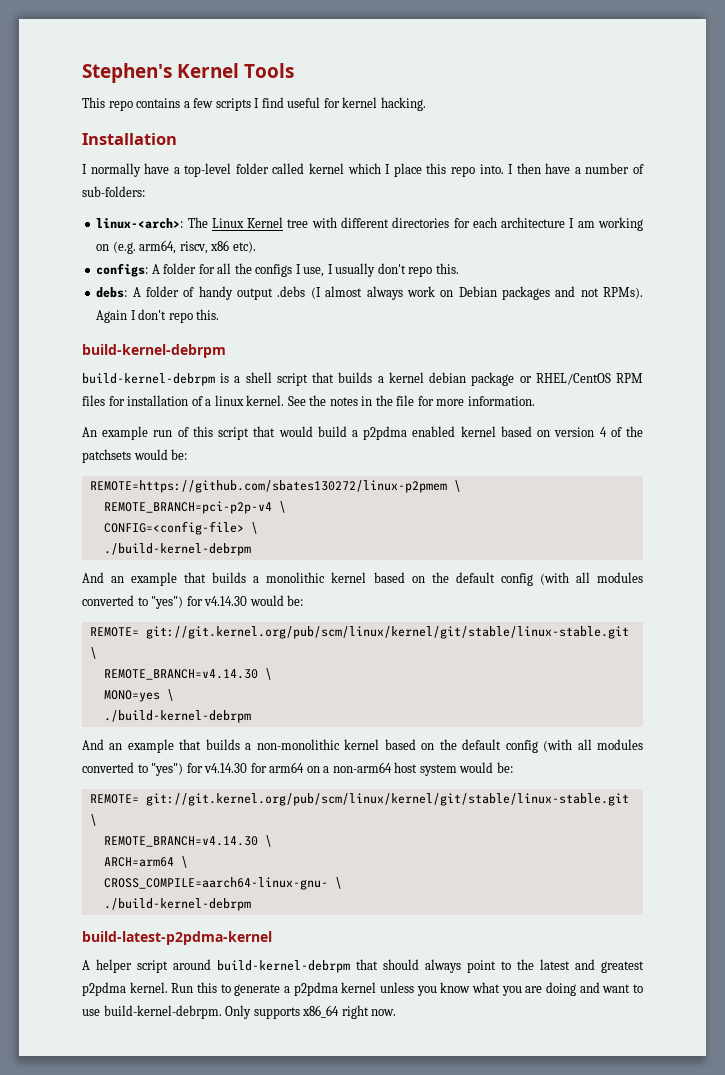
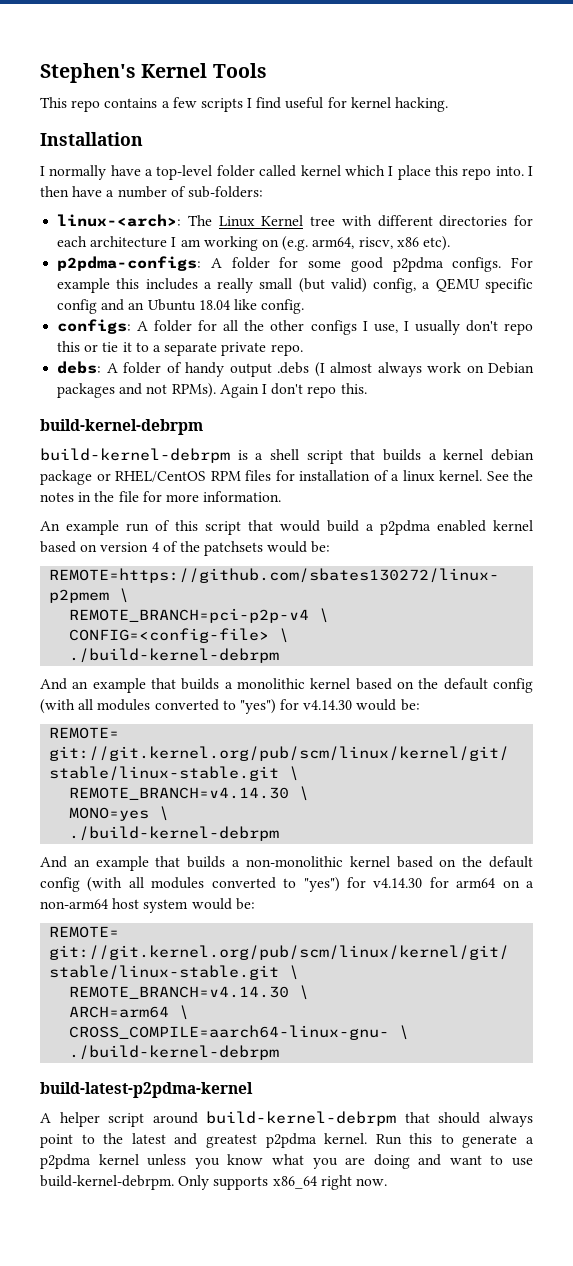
(256, 247) none -> [57,256,533,272] [57,278,533,293] [57,299,305,314] // p2pdma-configs: A folder for some good p2pdma configs. For example this includes a really small (but valid) config, a QEMU specific config and an Ubuntu 18.04 like config.
(252, 268) none -> [270,320,305,331] other
[435,263,459,274] this. -> [57,341,303,356] this or tie it to a separate private repo.

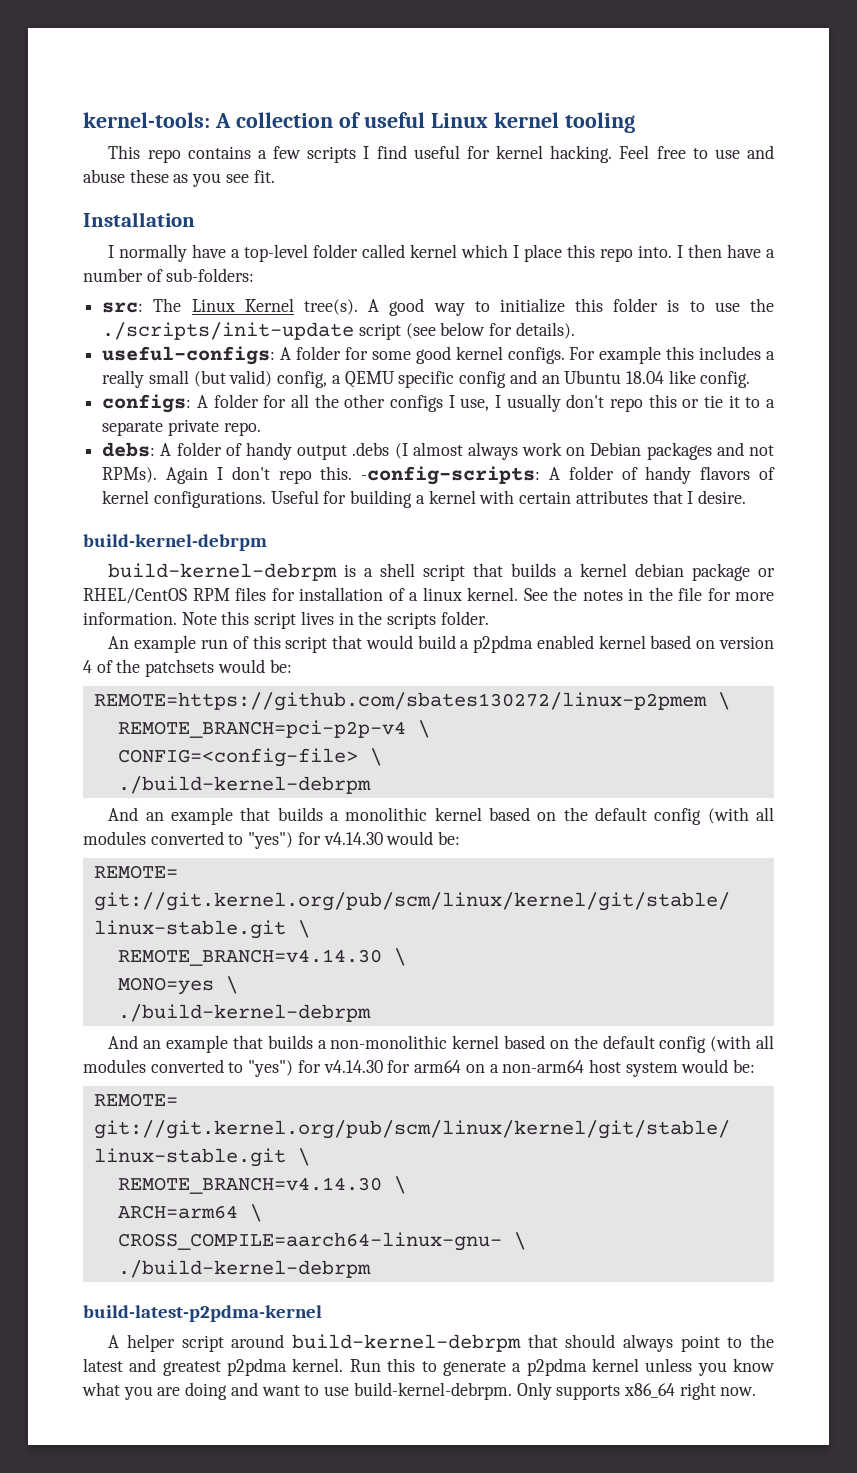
[40,63,267,83] Stephen's Kernel Tools -> [83,112,635,133] kernel-tools: A collection of useful Linux kernel tooling
(449, 104) none -> [619,145,774,159] [83,169,275,187] Feel free to use and abuse these as you see fit.
[57,214,182,227] linux-<arch>: -> [102,302,144,313] src:
[310,215,533,227] [57,236,450,251] [57,256,202,271] tree with different directories for each architecture I am working on (e.g. arm64, riscv, x86 etc). // p2pdma-configs: -> [303,298,774,316] [102,322,575,340] [102,346,276,365] tree(s). A good way to initialize this folder is to use the ./scripts/init-update script (see below for details). // useful-configs:
[392,257,444,272] p2pdma -> [455,346,503,360] kernel
(367, 388) none -> [361,466,775,485] [102,490,746,508] -config-scripts: A folder of handy flavors of kernel configurations. Useful for building a kernel with certain attributes that I desire.
(282, 496) none -> [181,611,489,629] Note this script lives in the scripts folder.

